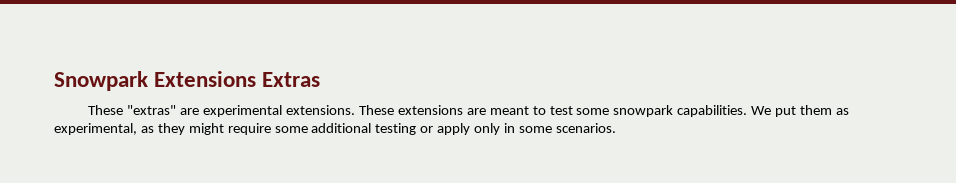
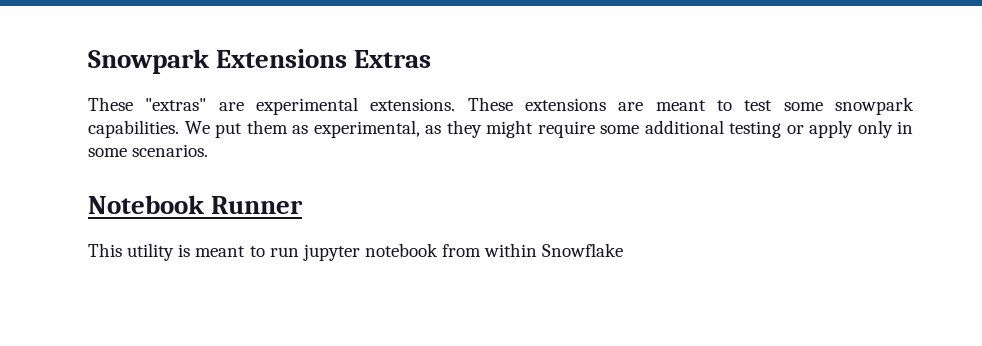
(616, 128) none -> [88,195,304,214] [88,243,624,261] // Notebook Runner // This utility is meant to run jupyter notebook from within Snowflake

